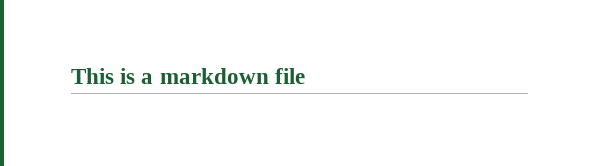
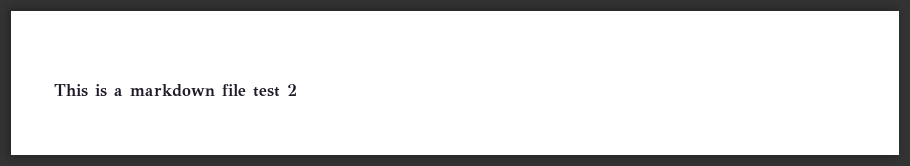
(305, 76) none -> [253,84,297,97] test 2

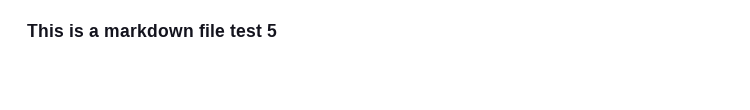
[287,84,297,96] 2 -> [267,24,277,37] 5

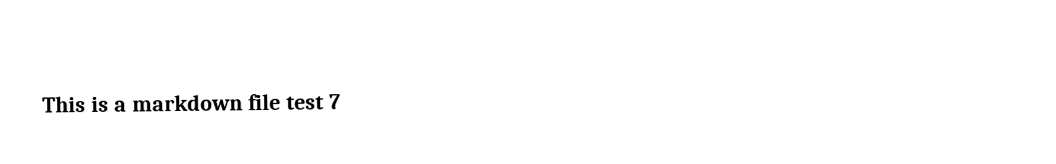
[267,24,277,37] 5 -> [328,94,341,110] 7

